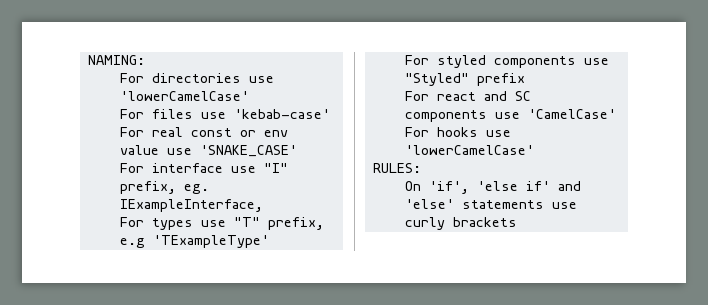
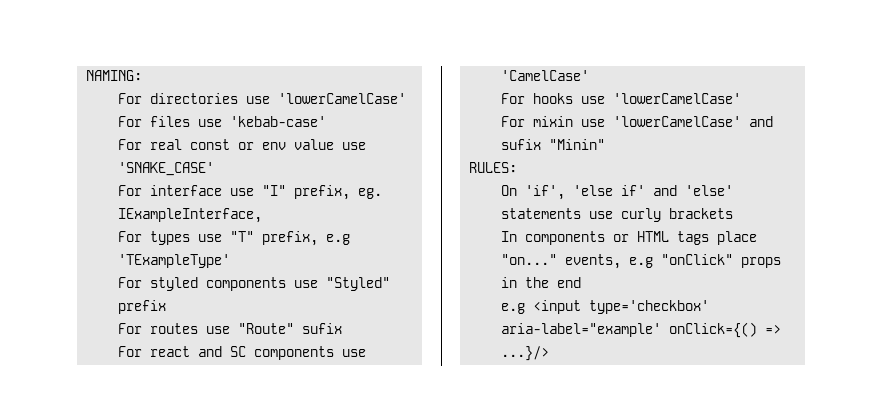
(526, 79) none -> [117,323,342,334] // For routes use "Route" sufix
(535, 150) none -> [500,116,773,127] [500,139,605,150] // For mixin use 'lowerCamelCase' and sufix "Minin"
(518, 222) none -> [500,231,757,245] [500,254,781,269] [500,277,581,288] [500,300,709,314] [500,322,781,338] [500,346,549,361] // In components or HTML tags place "on..." events, e.g "onClick" props in the end // e.g <input type='checkbox' aria-label="example' onClick={() => ...}/>

